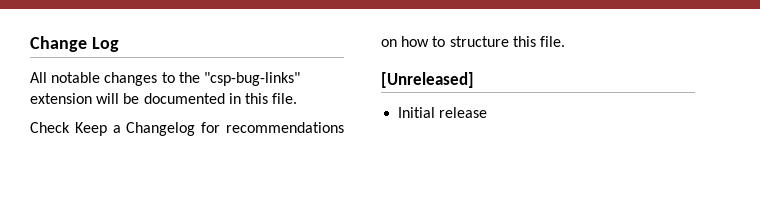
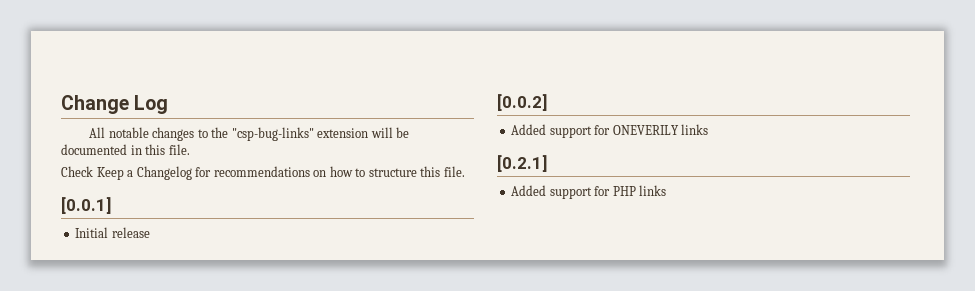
[381,72,474,88] [Unreleased] -> [61,197,111,214] [0.0.1]
(488, 112) none -> [497,94,547,111] [511,124,709,138] [497,155,547,172] [511,185,667,199] // [0.0.2] // Added support for ONEVERILY links // [0.2.1] // Added support for PHP links

